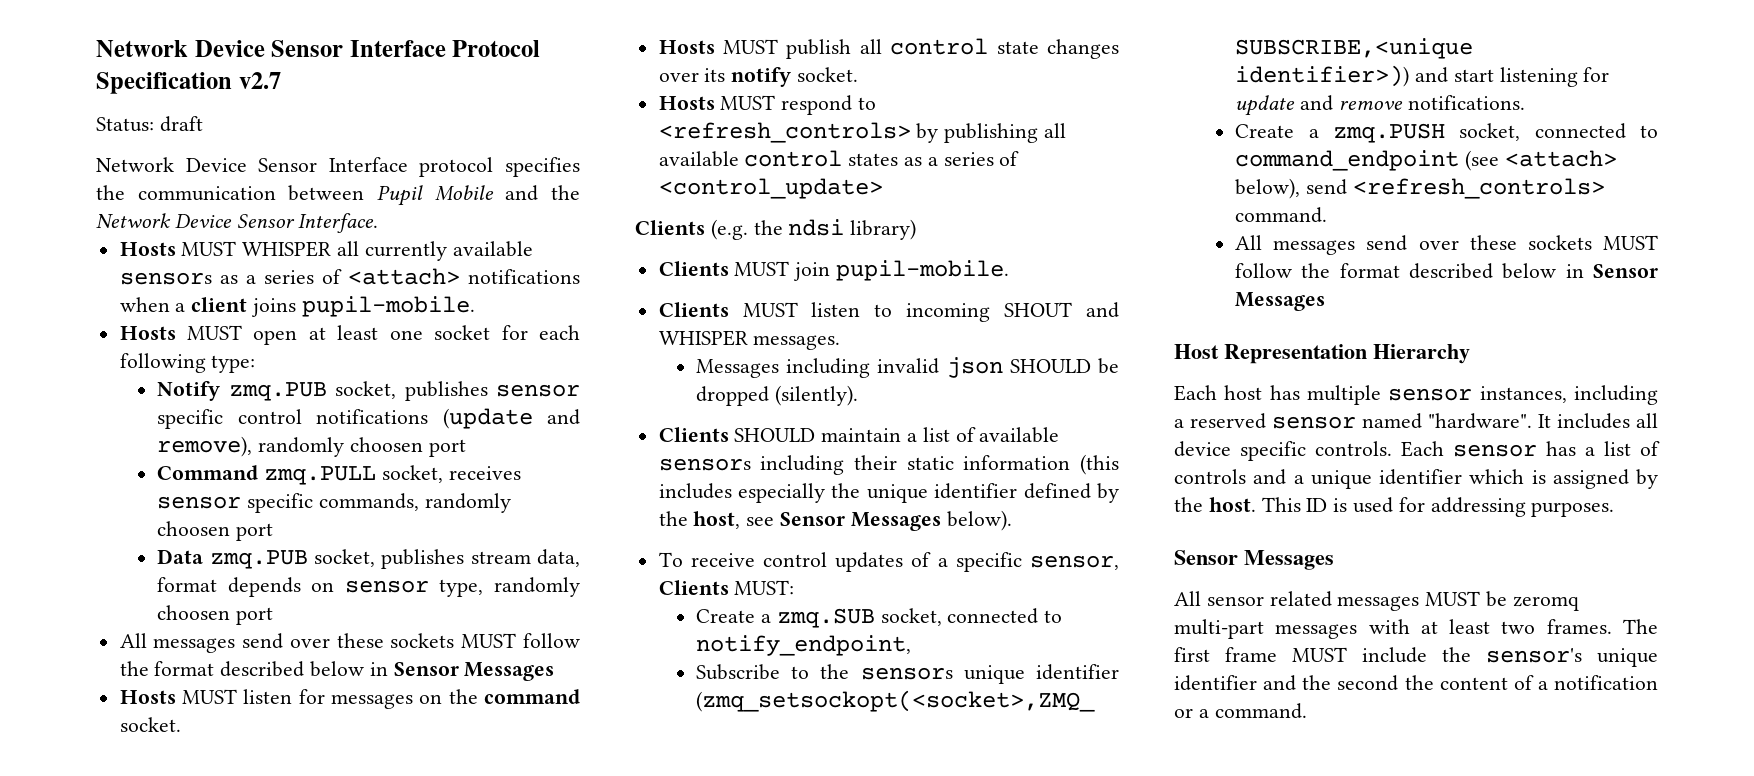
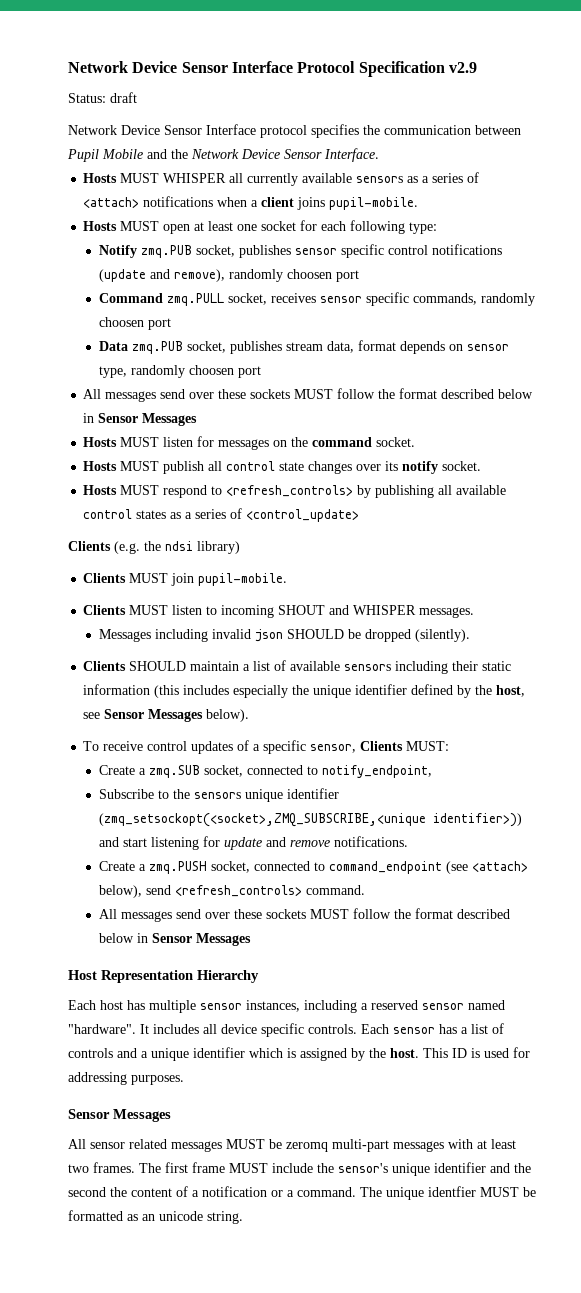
[238,72,281,89] v2.7 -> [448,62,477,73] v2.9
(1307, 711) none -> [360,1186,536,1200] [68,1210,243,1224] The unique identfier MUST be formatted as an unicode string.

